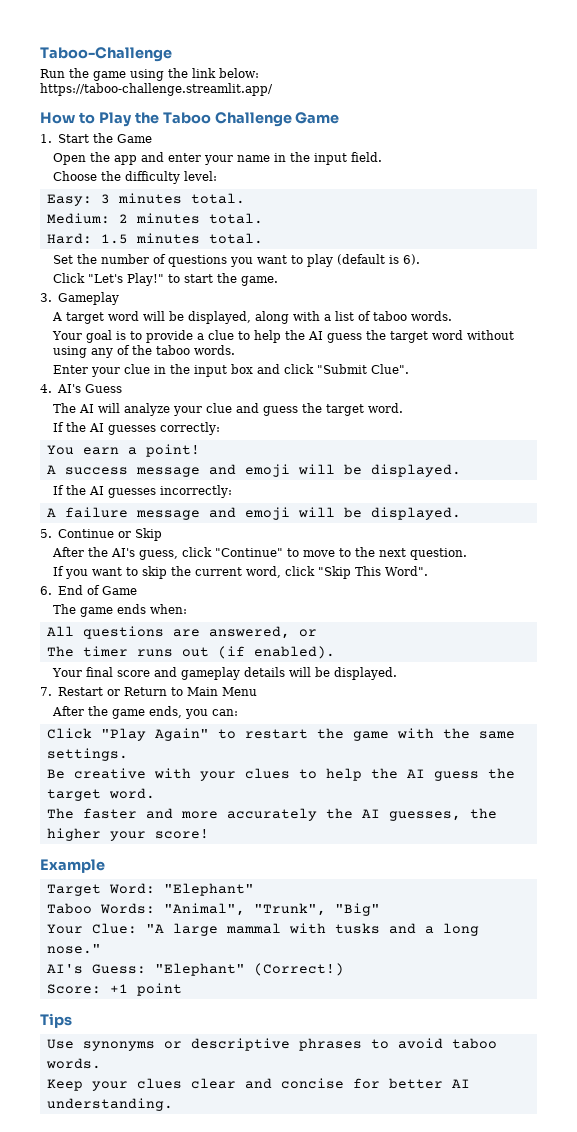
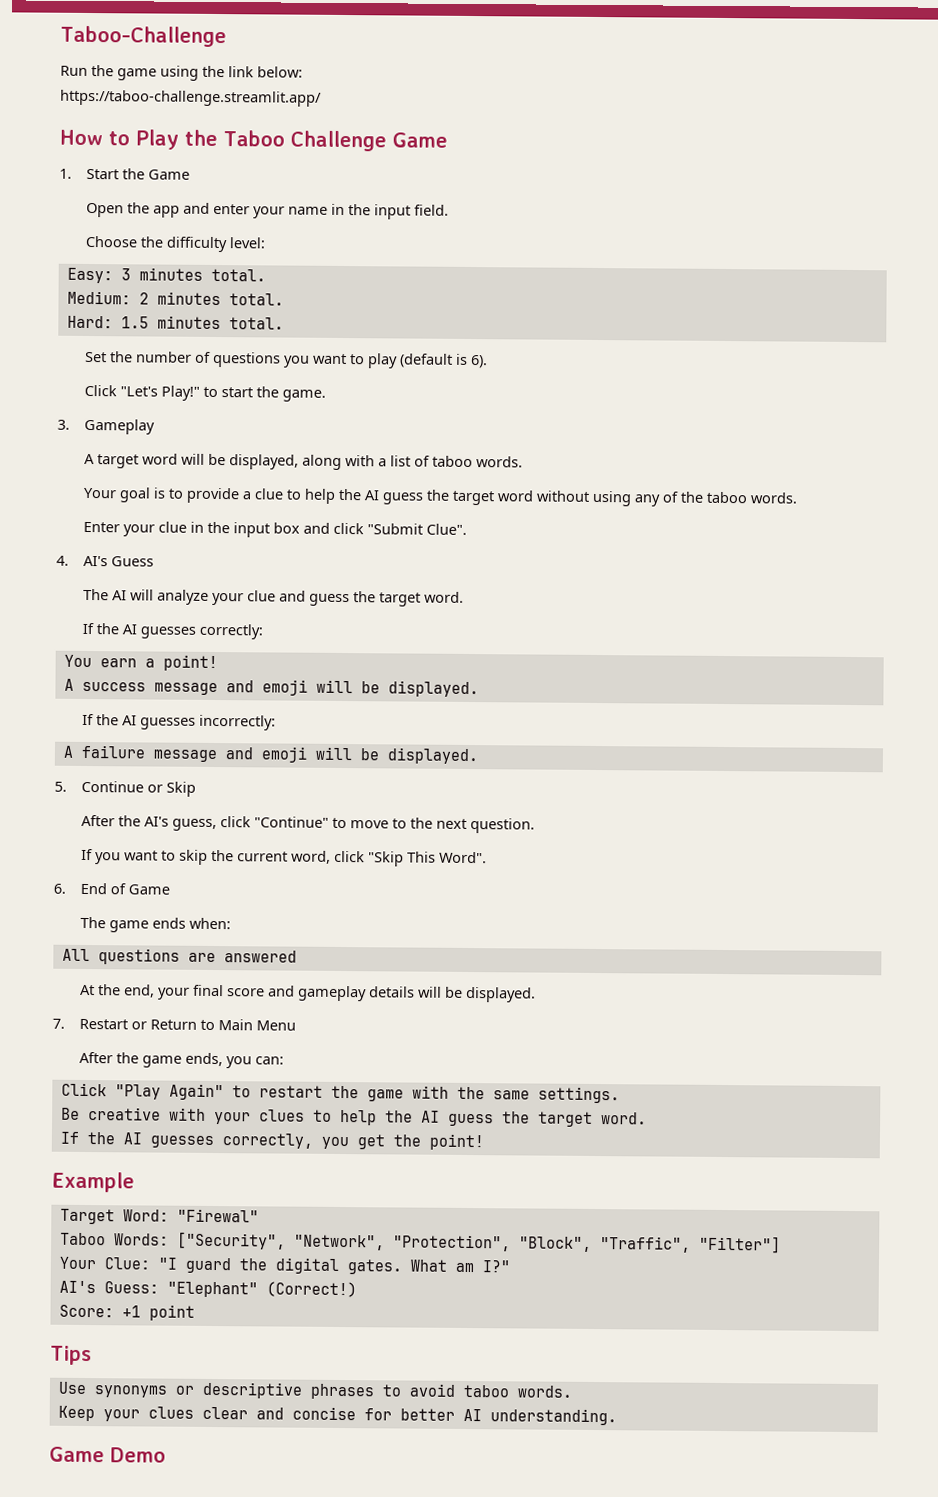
[208,626,317,639] [46,646,335,659] [52,668,83,677] answered, or // The timer runs out (if enabled). // Your -> [223,950,297,963] [80,984,191,1000] answered // At the end, your
[46,808,497,821] [46,828,209,841] The faster and more accurately the AI guesses, the higher your score! -> [59,1131,484,1151] If the AI guesses correctly, you get the point!
[163,883,254,896] "Elephant" -> [176,1208,259,1223] "Firewal"
[163,903,380,916] [46,923,479,936] [46,944,101,954] "Animal", "Trunk", "Big" // Your Clue: "A large mammal with tusks and a long nose." -> [176,1231,781,1254] [58,1256,510,1275] ["Security", "Network", "Protection", "Block", "Traffic", "Filter"] // Your Clue: "I guard the digital gates. What am I?"
(173, 1104) none -> [49,1446,166,1463] // Game Demo

